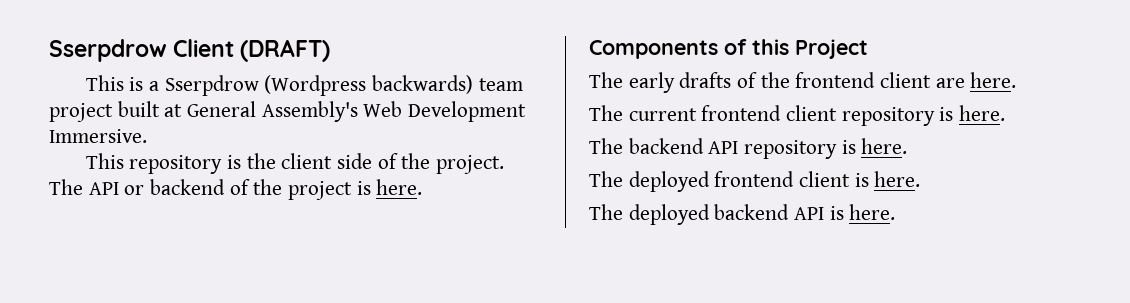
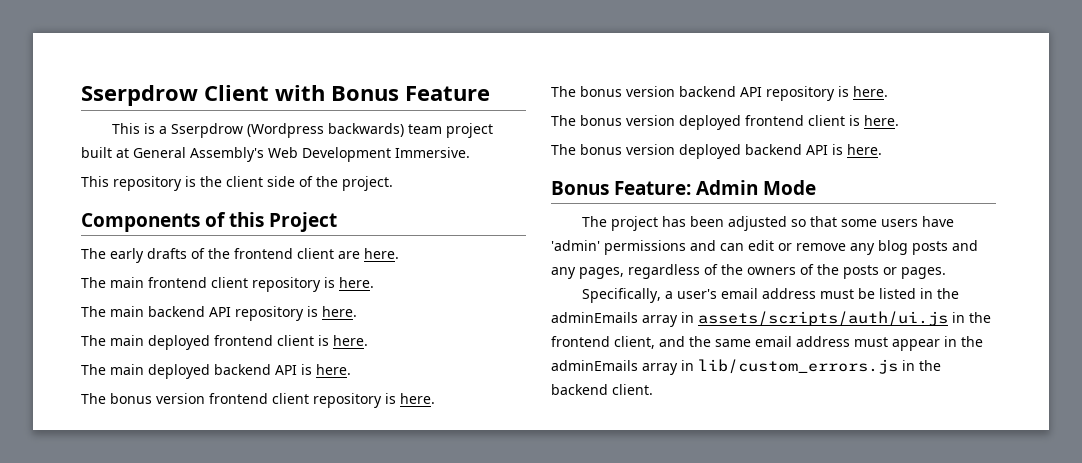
[240,39,331,62] (DRAFT) -> [275,85,490,101] with Bonus Feature
[49,179,423,200] The API or backend of the project is here. -> (393, 183) none
[628,105,1006,126] [589,138,908,159] [589,171,921,192] [589,204,896,225] current frontend client repository is here. // The backend API repository is here. // The deployed frontend client is here. // The deployed backend API is here. -> [110,277,374,292] [81,306,357,321] [81,335,368,350] [81,364,351,379] [81,393,435,408] [551,86,888,101] [551,115,899,130] [551,144,882,159] [551,180,817,195] [581,216,954,231] [551,240,978,255] [551,264,946,279] [581,288,959,303] [551,311,991,327] [551,336,983,351] [551,359,941,375] [551,384,653,395] main frontend client repository is here. // The main backend API repository is here. // The main deployed frontend client is here. // The main deployed backend API is here. // The bonus version frontend client repository is here. // The bonus version backend API repository is here. // The bonus version deployed frontend client is here. // The bonus version deployed backend API is here. // Bonus Feature: Admin Mode // The project has been adjusted so that some users have 'admin' permissions and can edit or remove any blog posts and any pages, regardless of the owners of the posts or pages. // Specifically, a user's email address must be listed in the adminEmails array in assets/scripts/auth/ui.js in the frontend client, and the same email address must appear in the adminEmails array in lib/custom_errors.js in the backend client.

